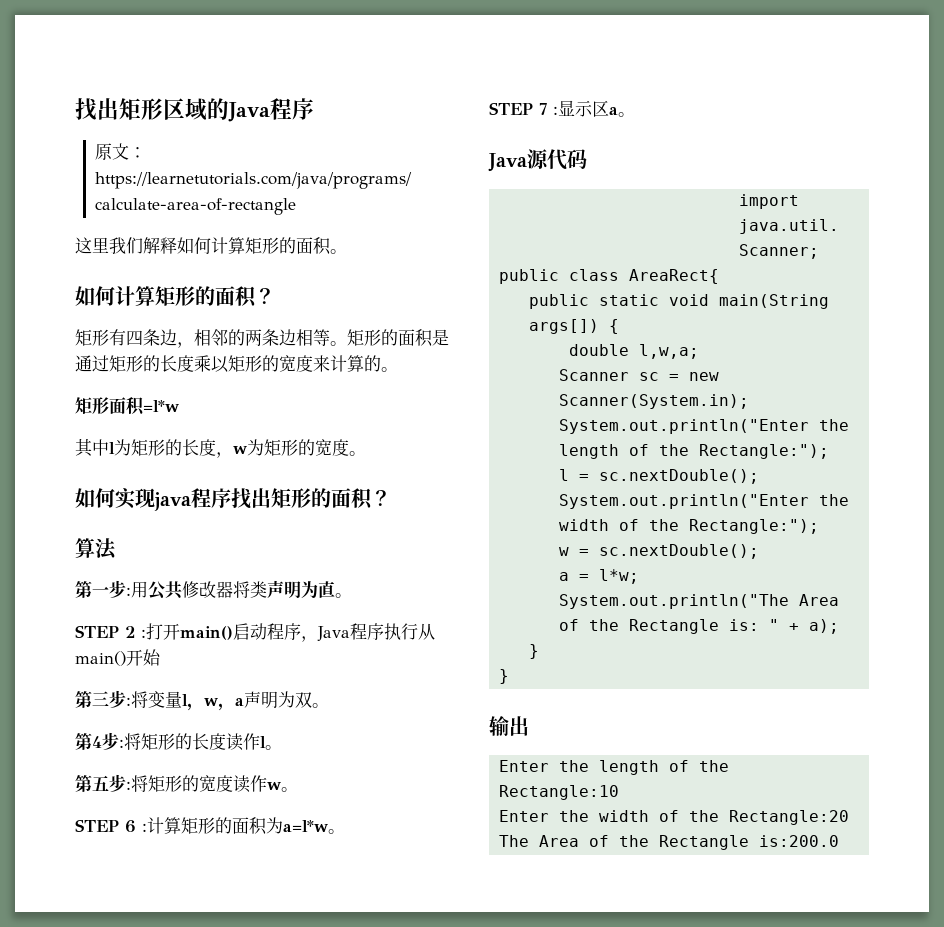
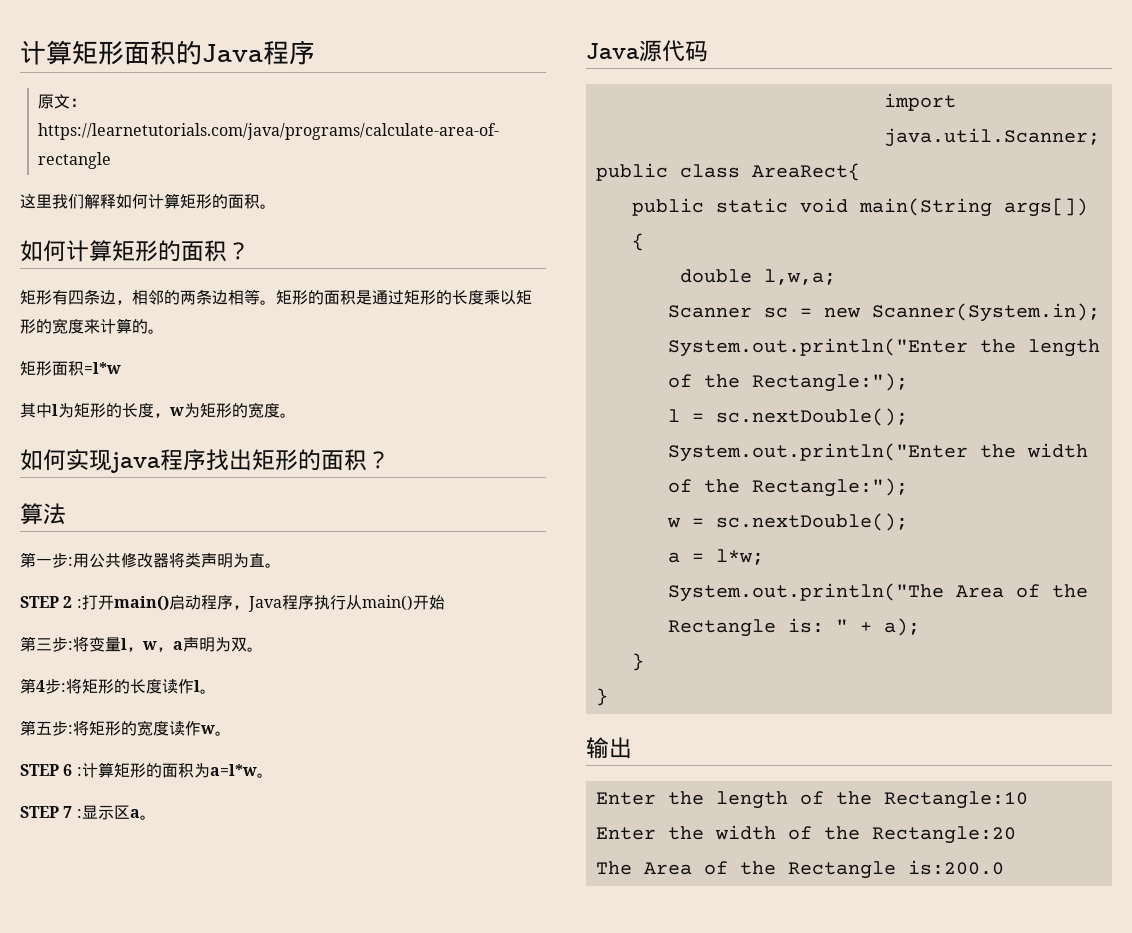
[75,98,207,121] 找出矩形区域 -> [20,40,176,65] 计算矩形面积

